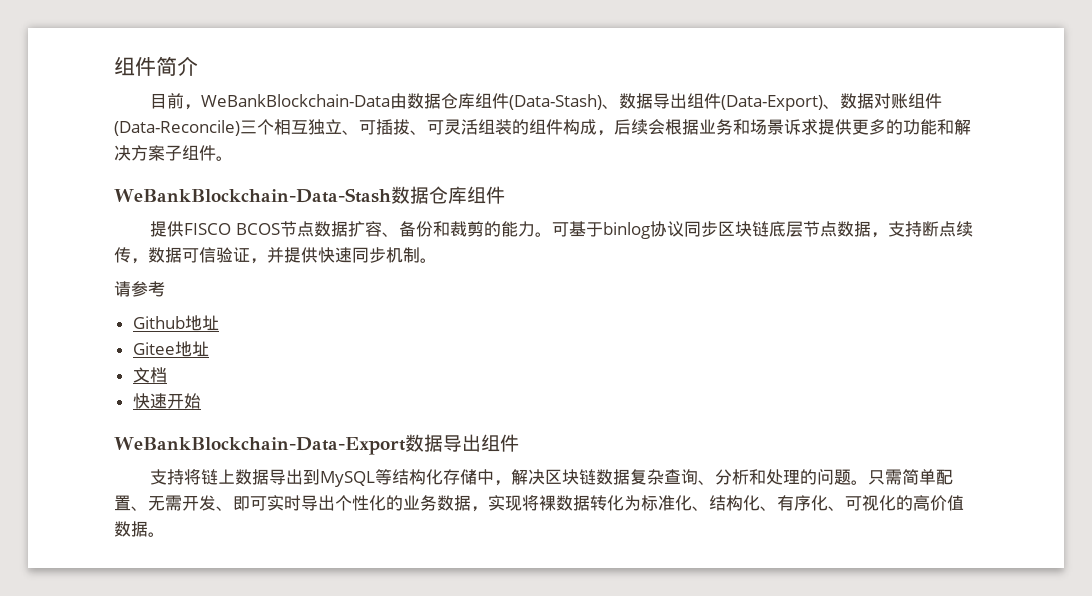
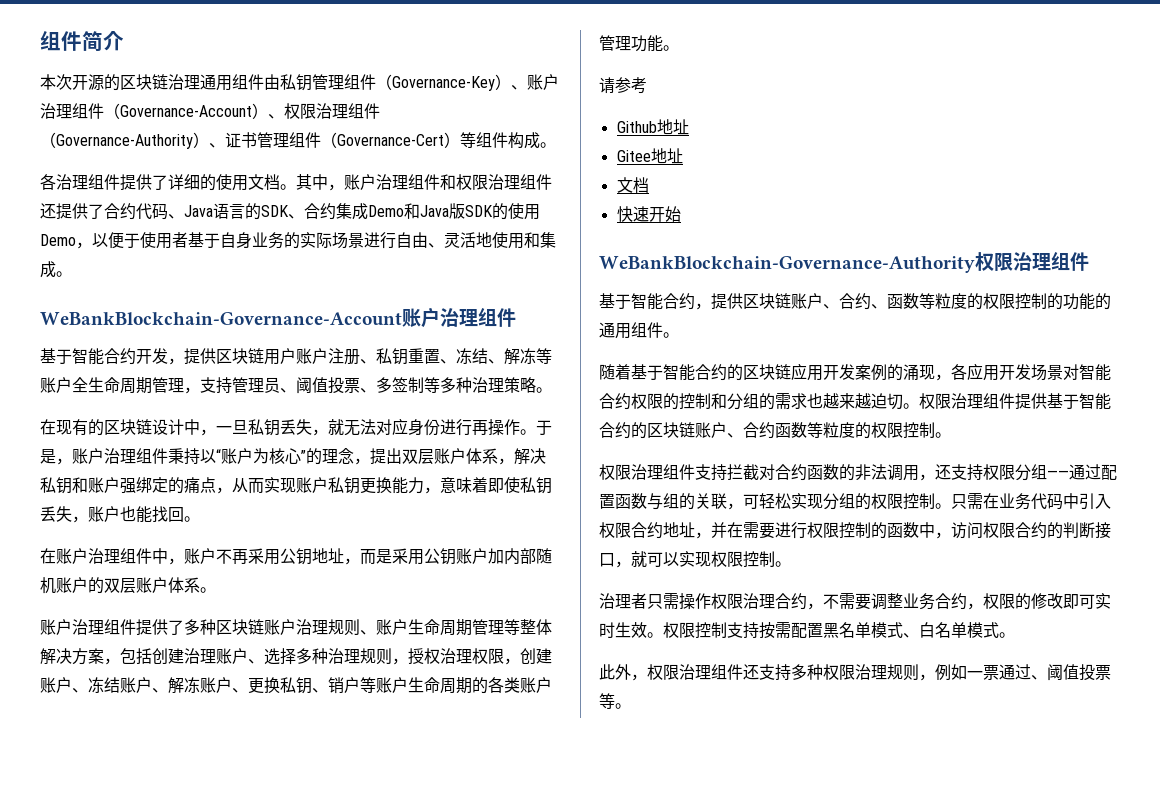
[150,93,943,111] [114,119,971,136] [114,145,233,161] [114,186,505,204] [150,221,973,239] [114,247,420,264] 目前，WeBankBlockchain-Data由数据仓库组件(Data-Stash)、数据导出组件(Data-Export)、数据对账组件(Data-Reconcile)三个相互独立、可插拔、可灵活组装的组件构成，后续会根据业务和场景诉求提供更多的功能和解决方案子组件。 // WeBankBlockchain-Data-Stash数据仓库组件 // 提供FISCO BCOS节点数据扩容、备份和裁剪的能力。可基于binlog协议同步区块链底层节点数据，支持断点续传，数据可信验证，并提供快速同步机制 -> [40,74,559,91] [40,103,380,119] [40,132,556,149] [40,174,552,191] [40,203,540,220] [40,232,556,249] [40,261,72,278] [40,307,516,328] [40,348,552,365] [40,377,552,394] [40,418,552,436] [40,448,546,465] [40,477,552,494] [40,506,200,523] [40,548,552,565] [40,577,216,594] [40,619,552,636] [40,648,552,665] [40,677,552,694] [599,35,663,52] 本次开源的区块链治理通用组件由私钥管理组件（Governance-Key）、账户治理组件（Governance-Account）、权限治理组件（Governance-Authority）、证书管理组件（Governance-Cert）等组件构成。 // 各治理组件提供了详细的使用文档。其中，账户治理组件和权限治理组件还提供了合约代码、Java语言的SDK、合约集成Demo和Java版SDK的使用Demo，以便于使用者基于自身业务的实际场景进行自由、灵活地使用和集成。 // WeBankBlockchain-Governance-Account账户治理组件 // 基于智能合约开发，提供区块链用户账户注册、私钥重置、冻结、解冻等账户全生命周期管理，支持管理员、阈值投票、多签制等多种治理策略。 // 在现有的区块链设计中，一旦私钥丢失，就无法对应身份进行再操作。于是，账户治理组件秉持以“账户为核心”的理念，提出双层账户体系，解决私钥和账户强绑定的痛点，从而实现账户私钥更换能力，意味着即使私钥丢失，账户也能找回。 // 在账户治理组件中，账户不再采用公钥地址，而是采用公钥账户加内部随机账户的双层账户体系。 // 账户治理组件提供了多种区块链账户治理规则、账户生命周期管理等整体解决方案，包括创建治理账户、选择多种治理规则，授权治理权限，创建账户、冻结账户、解冻账户、更换私钥、销户等账户生命周期的各类账户管理功能
[114,434,519,455] [150,469,954,487] [114,495,964,512] [114,521,148,537] WeBankBlockchain-Data-Export数据导出组件 // 支持将链上数据导出到MySQL等结构化存储中，解决区块链数据复杂查询、分析和处理的问题。只需简单配置、无需开发、即可实时导出个性化的业务数据，实现将裸数据转化为标准化、结构化、有序化、可视化的高价值数据 -> [599,252,1089,273] [599,293,1111,310] [599,322,679,339] [599,363,1111,381] [599,393,1111,410] [599,422,951,439] [599,464,1117,481] [599,493,1111,510] [599,522,1111,539] [599,551,791,568] [599,593,1111,610] [599,622,1015,639] [599,664,1111,681] [599,693,615,709] WeBankBlockchain-Governance-Authority权限治理组件 // 基于智能合约，提供区块链账户、合约、函数等粒度的权限控制的功能的通用组件。 // 随着基于智能合约的区块链应用开发案例的涌现，各应用开发场景对智能合约权限的控制和分组的需求也越来越迫切。权限治理组件提供基于智能合约的区块链账户、合约函数等粒度的权限控制。 // 权限治理组件支持拦截对合约函数的非法调用，还支持权限分组——通过配置函数与组的关联，可轻松实现分组的权限控制。只需在业务代码中引入权限合约地址，并在需要进行权限控制的函数中，访问权限合约的判断接口，就可以实现权限控制。 // 治理者只需操作权限治理合约，不需要调整业务合约，权限的修改即可实时生效。权限控制支持按需配置黑名单模式、白名单模式。 // 此外，权限治理组件还支持多种权限治理规则，例如一票通过、阈值投票等

